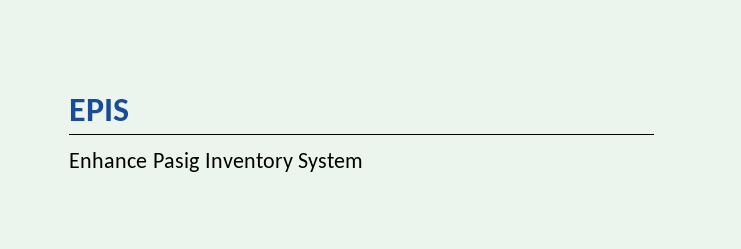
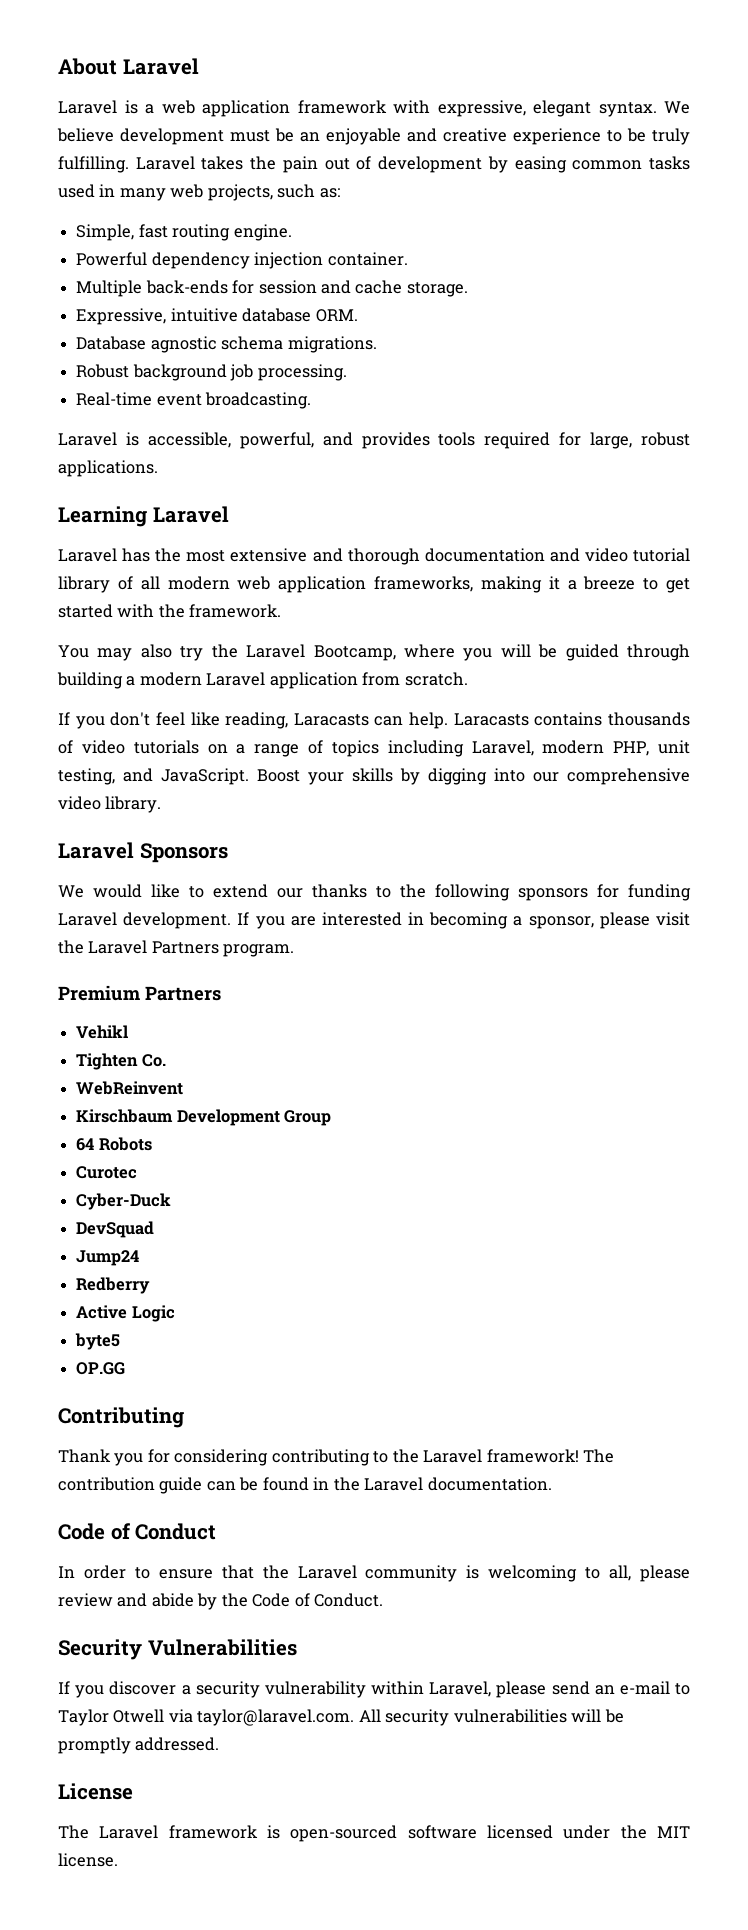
[69,99,129,121] [69,152,364,172] EPIS // Enhance Pasig Inventory System -> [58,58,199,75] [58,100,690,117] [57,128,690,145] [58,156,691,173] [58,184,340,201] [76,224,292,241] [76,252,408,269] [76,280,468,297] [76,308,358,325] [76,336,377,353] [76,364,347,381] [76,392,312,409] [58,432,690,449] [58,460,158,477] [58,506,229,527] [58,548,691,565] [58,576,691,593] [58,604,282,618] [58,644,690,661] [57,672,468,689] [58,712,690,729] [58,740,690,757] [58,768,690,785] [58,796,162,813] [58,842,228,863] [58,884,691,901] [58,912,690,929] [58,940,295,957] [58,985,221,1001] [76,1025,129,1039] [76,1053,166,1070] [76,1081,184,1095] [76,1109,332,1126] [76,1137,152,1151] [76,1166,138,1179] [76,1193,172,1210] [76,1221,155,1238] [76,1250,140,1266] [76,1277,151,1294] [76,1305,175,1322] [75,1333,121,1350] [76,1362,126,1375] [58,1407,184,1428] [58,1449,615,1466] [58,1477,552,1494] [58,1523,217,1540] [58,1565,690,1582] [58,1593,384,1610] [58,1639,297,1660] [58,1681,690,1698] [58,1709,624,1726] [58,1737,220,1754] [58,1783,133,1800] [58,1825,690,1842] [58,1853,118,1867] About Laravel // Laravel is a web application framework with expressive, elegant syntax. We believe development must be an enjoyable and creative experience to be truly fulfilling. Laravel takes the pain out of development by easing common tasks used in many web projects, such as: // Simple, fast routing engine. // Powerful dependency injection container. // Multiple back-ends for session and cache storage. // Expressive, intuitive database ORM. // Database agnostic schema migrations. // Robust background job processing. // Real-time event broadcasting. // Laravel is accessible, powerful, and provides tools required for large, robust applications. // Learning Laravel // Laravel has the most extensive and thorough documentation and video tutorial library of all modern web application frameworks, making it a breeze to get started with the framework. // You may also try the Laravel Bootcamp, where you will be guided through building a modern Laravel application from scratch. // If you don't feel like reading, Laracasts can help. Laracasts contains thousands of video tutorials on a range of topics including Laravel, modern PHP, unit testing, and JavaScript. Boost your skills by digging into our comprehensive video library. // Laravel Sponsors // We would like to extend our thanks to the following sponsors for funding Laravel development. If you are interested in becoming a sponsor, please visit the Laravel Partners program. // Premium Partners // Vehikl // Tighten Co. // WebReinvent // Kirschbaum Development Group // 64 Robots // Curotec // Cyber-Duck // DevSquad // Jump24 // Redberry // Active Logic // byte5 // OP.GG // Contributing // Thank you for considering contributing to the Laravel framework! The contribution guide can be found in the Laravel documentation. // Code of Conduct // In order to ensure that the Laravel community is welcoming to all, please review and abide by the Code of Conduct. // Security Vulnerabilities // If you discover a security vulnerability within Laravel, please send an e-mail to Taylor Otwell via taylor@laravel.com. All security vulnerabilities will be promptly addressed. // License // The Laravel framework is open-sourced software licensed under the MIT license.

